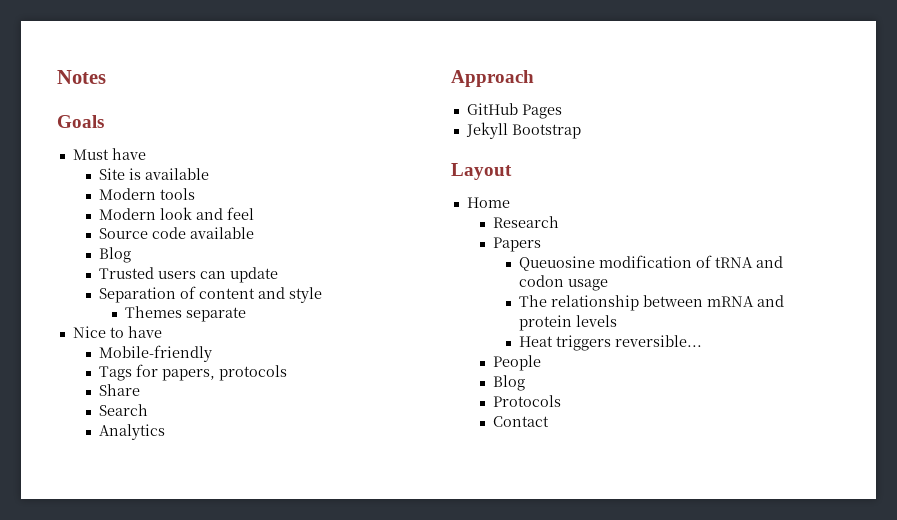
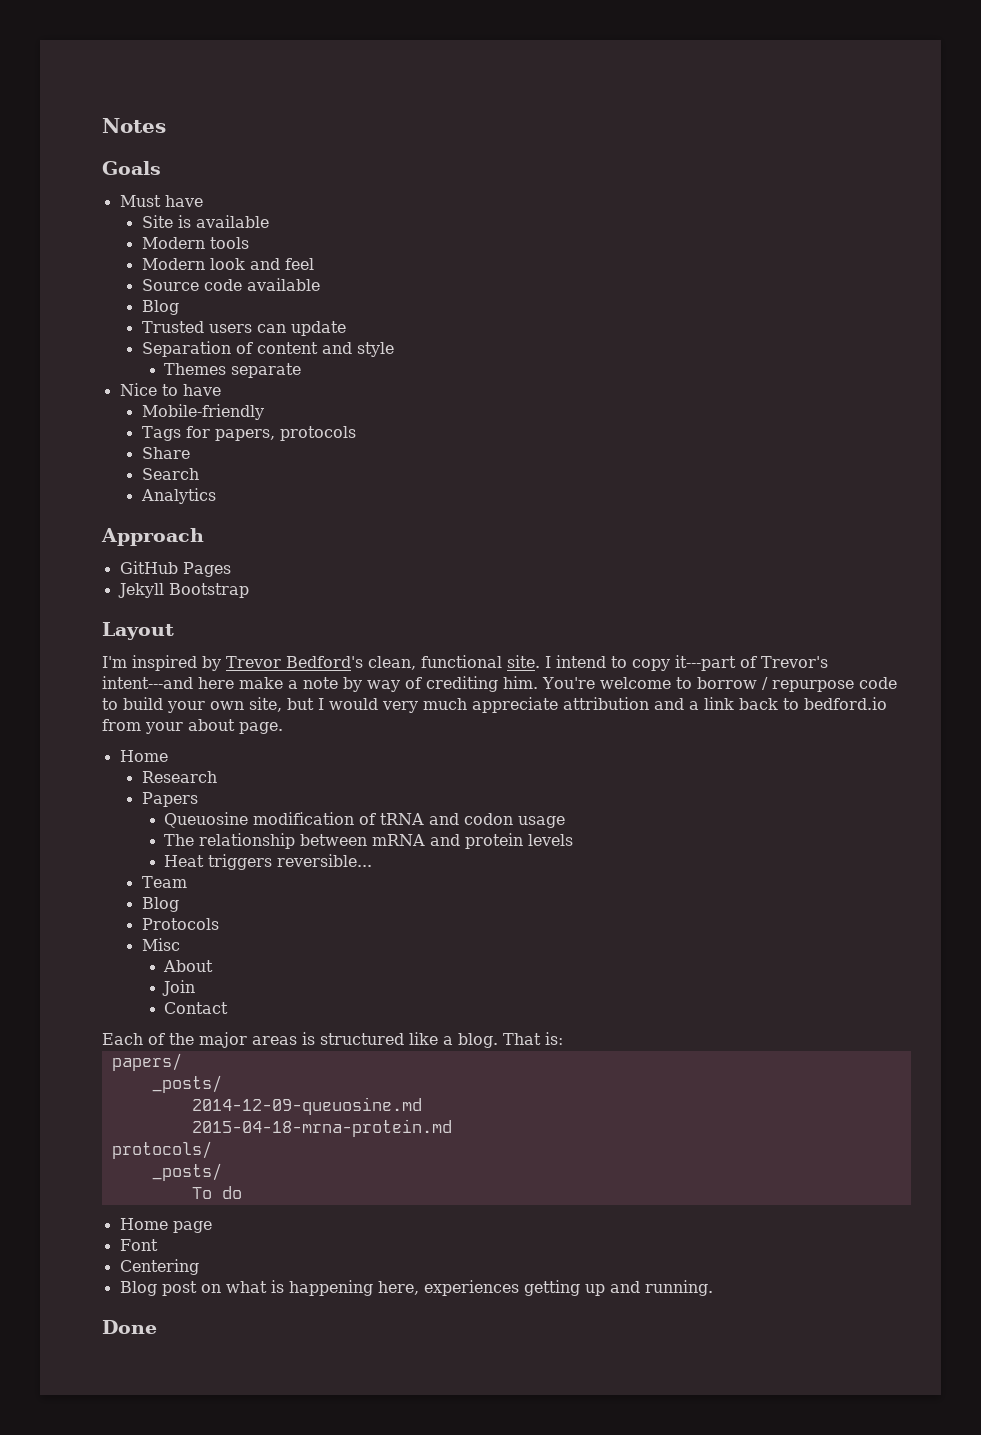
(512, 171) none -> [102,655,828,671] [102,676,897,692] [102,697,887,713] [102,719,283,734] // I'm inspired by Trevor Bedford's clean, functional site. I intend to copy it---part of Trevor's intent---and here make a note by way of crediting him. You're welcome to borrow / repurpose code to build your own site, but I would very much appreciate attribution and a link back to bedford.io from your about page.
[493,355,542,371] People -> [141,876,187,888] Team
[493,416,550,427] Contact -> [141,938,180,951] [163,960,214,972] [162,980,196,996] [164,1002,229,1014] [102,1032,563,1048] [111,1053,182,1071] [151,1075,222,1093] [191,1097,422,1115] [191,1119,452,1137] [111,1141,212,1159] [151,1163,222,1181] [191,1186,242,1199] [119,1218,212,1233] [119,1239,158,1251] [119,1259,199,1275] [119,1280,713,1296] [102,1320,157,1334] Misc // About // Join // Contact // Each of the major areas is structured like a blog. That is: // papers/ // _posts/ // 2014-12-09-queuosine.md // 2015-04-18-mrna-protein.md // protocols/ // _posts/ // To do // Home page // Font // Centering // Blog post on what is happening here, experiences getting up and running. // Done

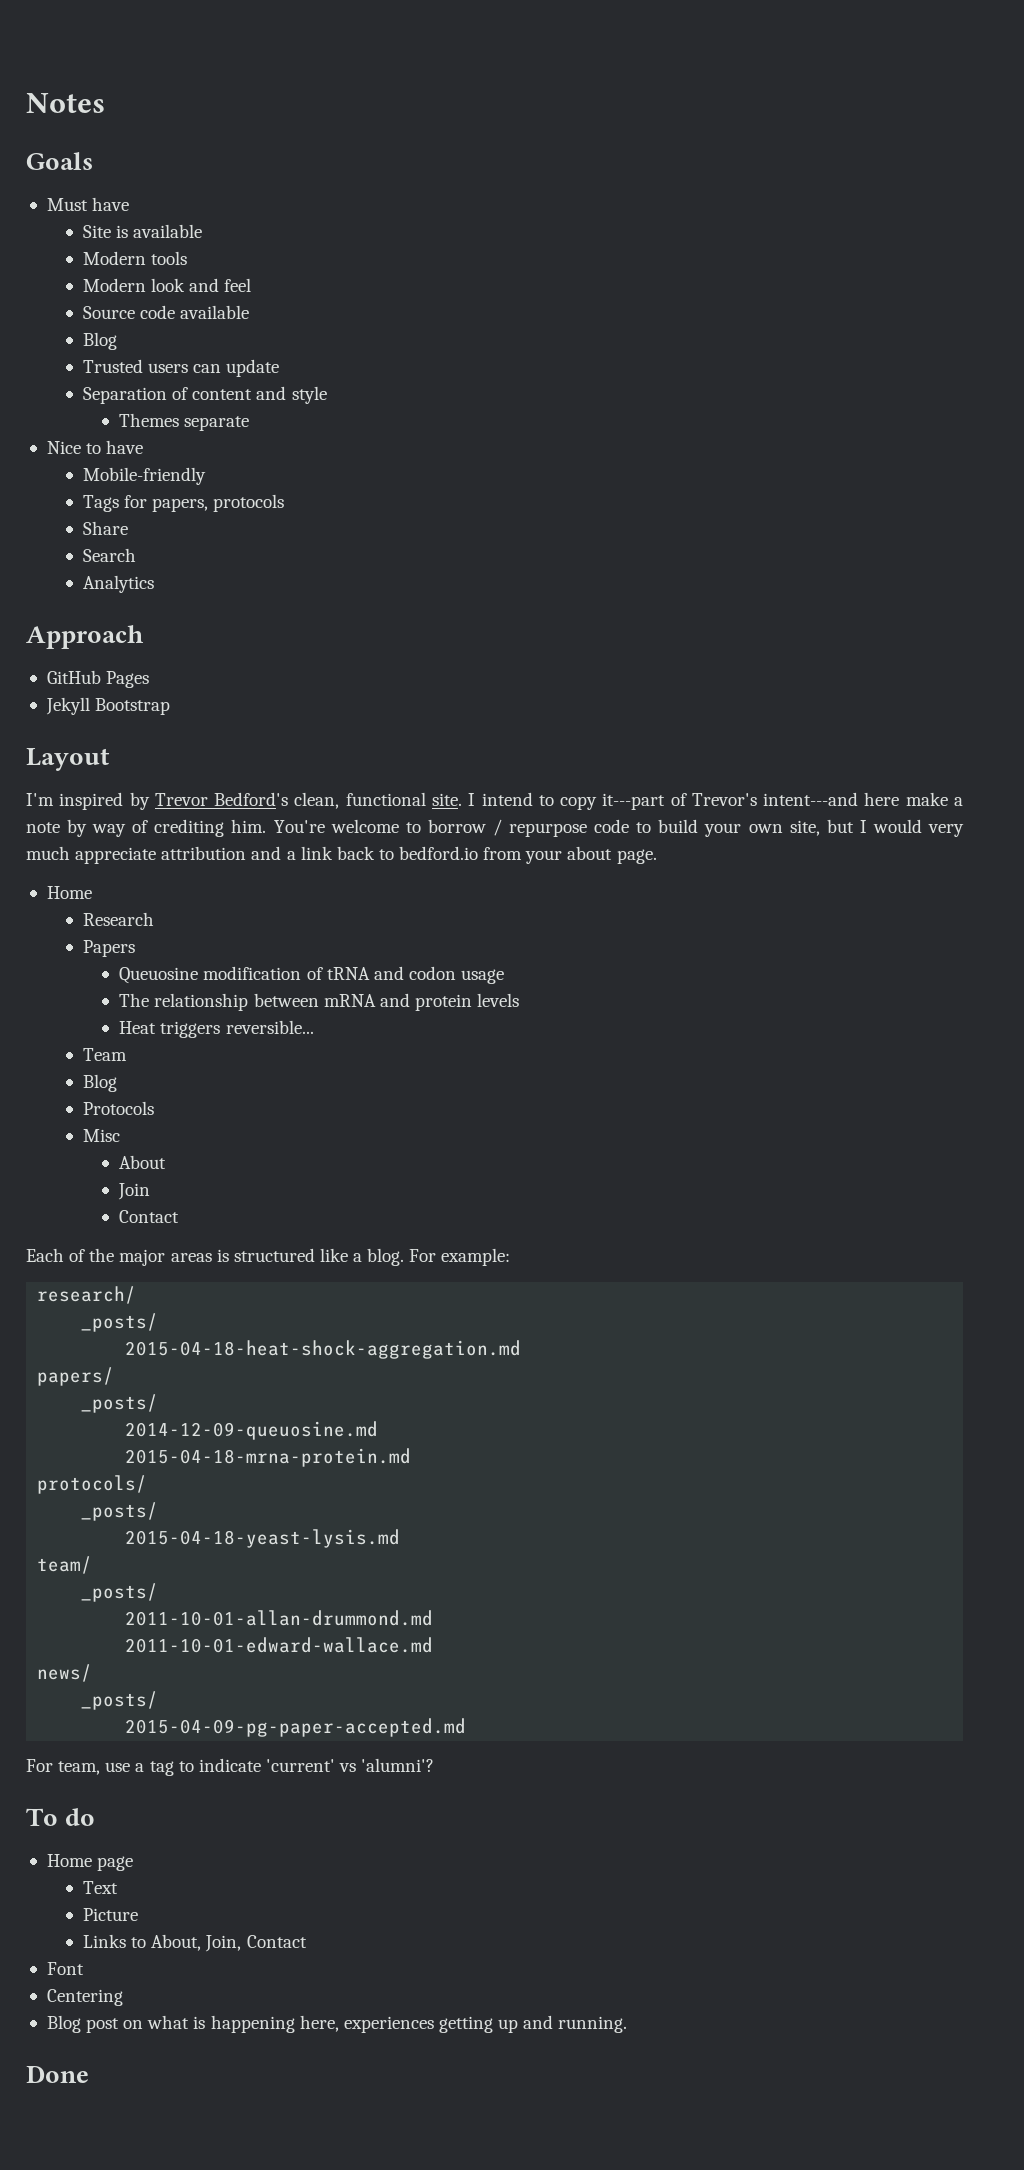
[503,1032,563,1045] That is: -> [409,1248,511,1266] [37,1286,137,1304] [81,1313,159,1332] [125,1340,522,1359] For example: // research/ // _posts/ // 2015-04-18-heat-shock-aggregation.md
[191,1186,242,1199] [119,1218,212,1233] To do // Home page -> [125,1529,401,1548] [37,1556,93,1574] [81,1583,159,1602] [125,1610,434,1626] [125,1637,434,1653] [37,1664,93,1682] [81,1691,159,1710] [125,1718,467,1737] [26,1758,435,1776] [26,1808,96,1826] [46,1854,134,1871] [83,1881,119,1894] [83,1908,139,1921] [83,1934,307,1952] 2015-04-18-yeast-lysis.md // team/ // _posts/ // 2011-10-01-allan-drummond.md // 2011-10-01-edward-wallace.md // news/ // _posts/ // 2015-04-09-pg-paper-accepted.md // For team, use a tag to indicate 'current' vs 'alumni'? // To do // Home page // Text // Picture // Links to About, Join, Contact

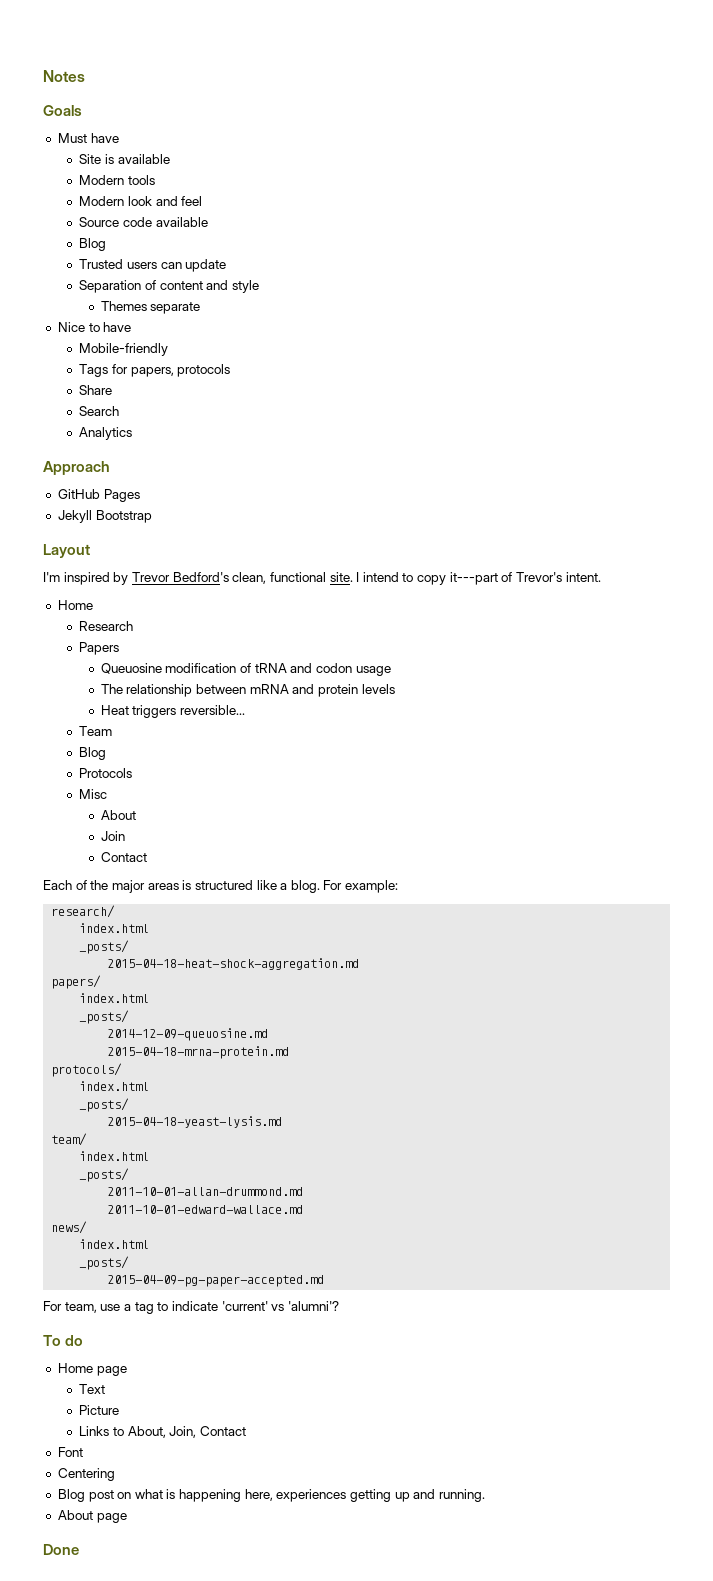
[763,792,964,806] [26,819,964,837] [26,846,657,864] intent---and here make a note by way of crediting him. You're welcome to borrow / repurpose code to build your own site, but I would very much appreciate attribution and a link back to bedford.io from your about page. -> [565,572,601,582] intent.
(137, 1295) none -> [79,923,150,933] // index.html
(115, 1376) none -> [79,993,150,1003] // index.html
(148, 1484) none -> [79,1081,150,1091] // index.html
(93, 1565) none -> [79,1151,150,1161] // index.html
(93, 1673) none -> [79,1239,150,1249] // index.html
(628, 2024) none -> [57,1510,127,1523] // About page

